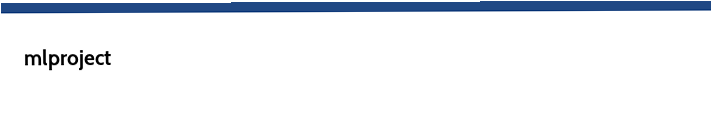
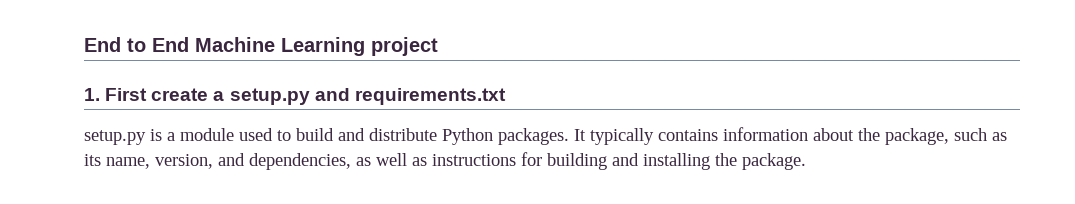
[23,48,112,71] mlproject -> [84,37,438,56] [84,88,506,105] [84,127,1007,145] [84,152,806,170] End to End Machine Learning project // 1. First create a setup.py and requirements.txt // setup.py is a module used to build and distribute Python packages. It typically contains information about the package, such as its name, version, and dependencies, as well as instructions for building and installing the package.

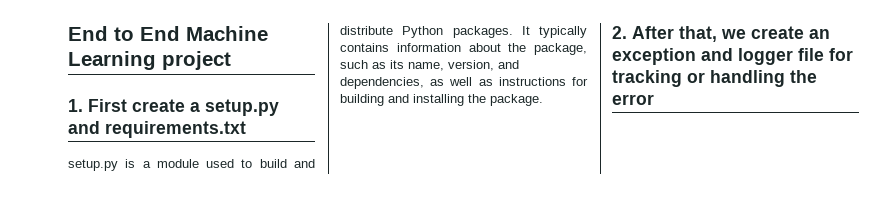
(806, 161) none -> [612,26,830,42] [612,48,853,65] [612,70,817,87] [612,94,654,105] // 2. After that, we create an exception and logger file for tracking or handling the error

